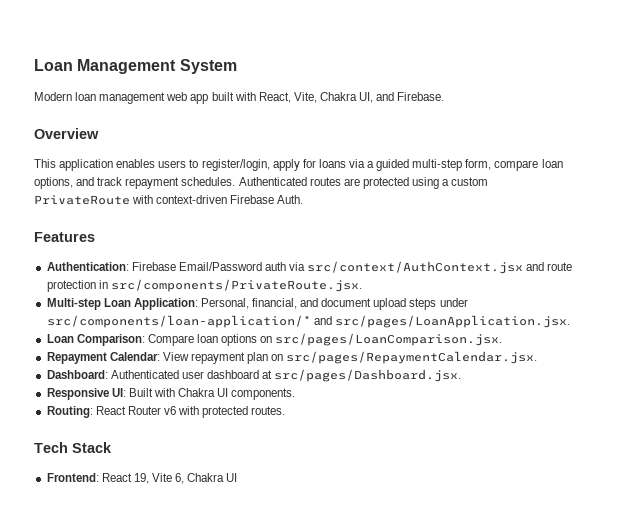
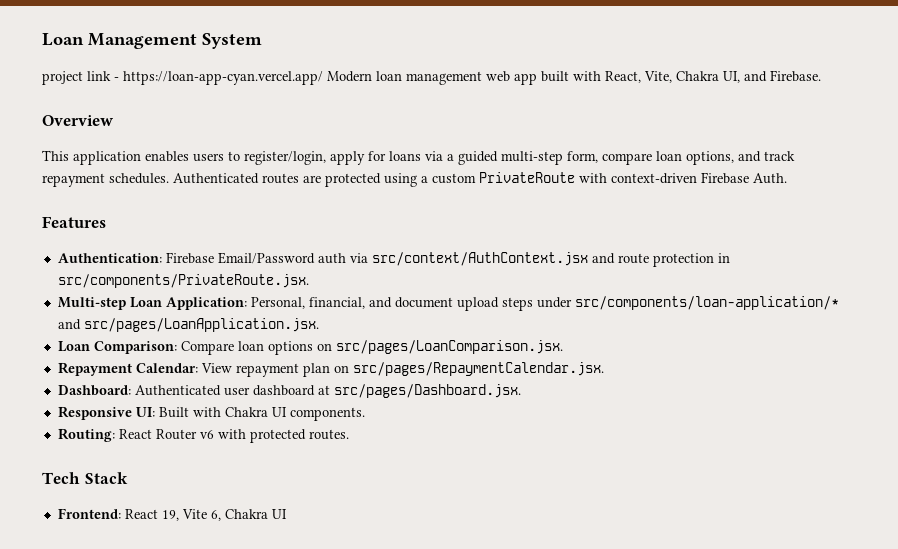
(237, 66) none -> [42,71,323,85] project link - https://loan-app-cyan.vercel.app/

